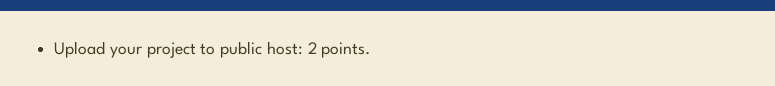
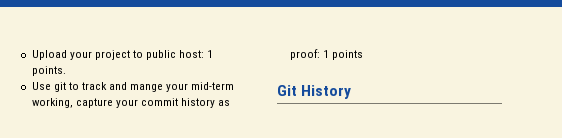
[307,42,317,54] 2 -> [207,50,214,58] 1
(371, 50) none -> [31,82,235,92] [31,98,231,108] [289,49,363,60] [277,85,352,99] // Use git to track and mange your mid-term working, capture your commit history as proof: 1 points // Git History

